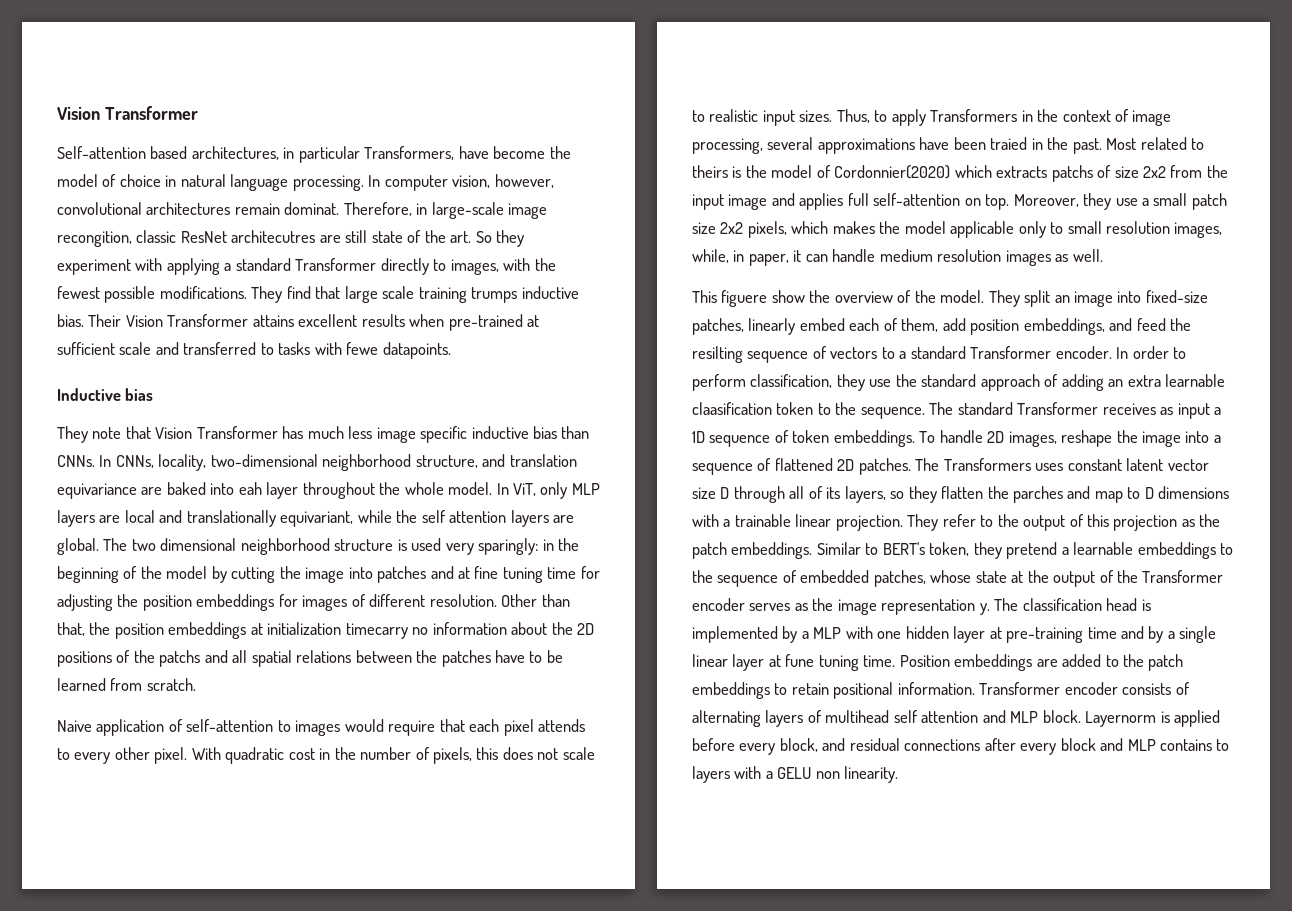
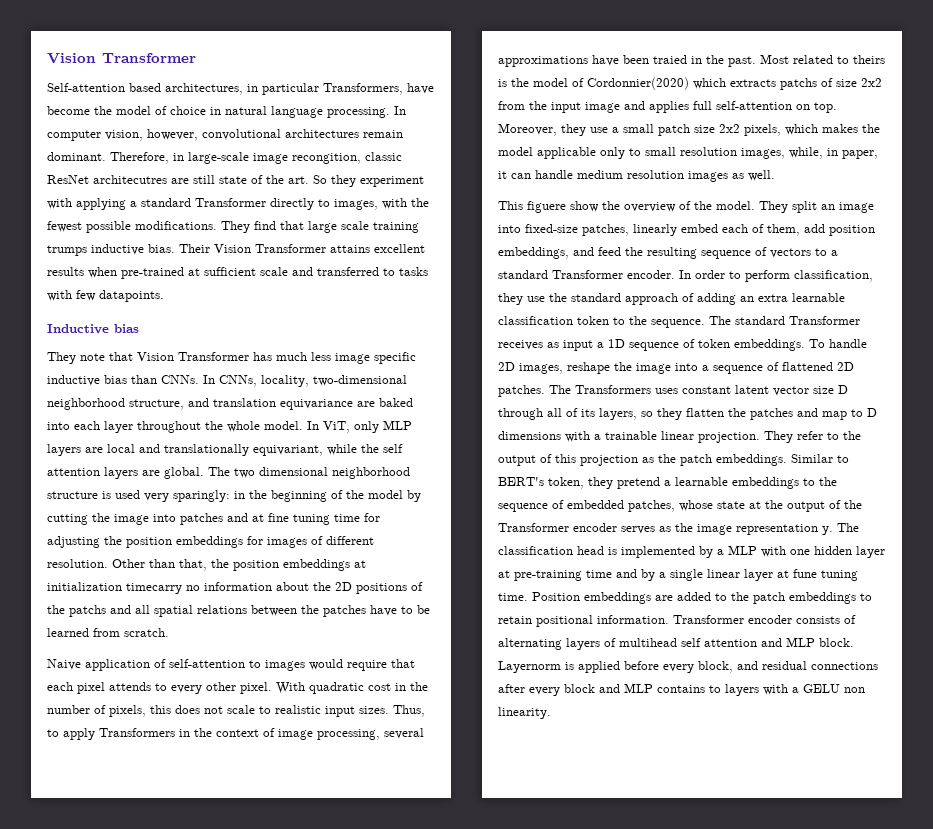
[284,202,340,215] dominat. -> [47,152,106,161] dominant.
[346,342,379,355] fewe -> [76,290,96,301] few
[238,482,262,495] eah -> [74,421,100,430] each
[692,346,743,363] resilting -> [647,247,697,259] resulting
[692,402,772,415] claasification -> [498,316,573,325] classification
[1013,486,1064,503] parches -> [750,408,793,420] patches

